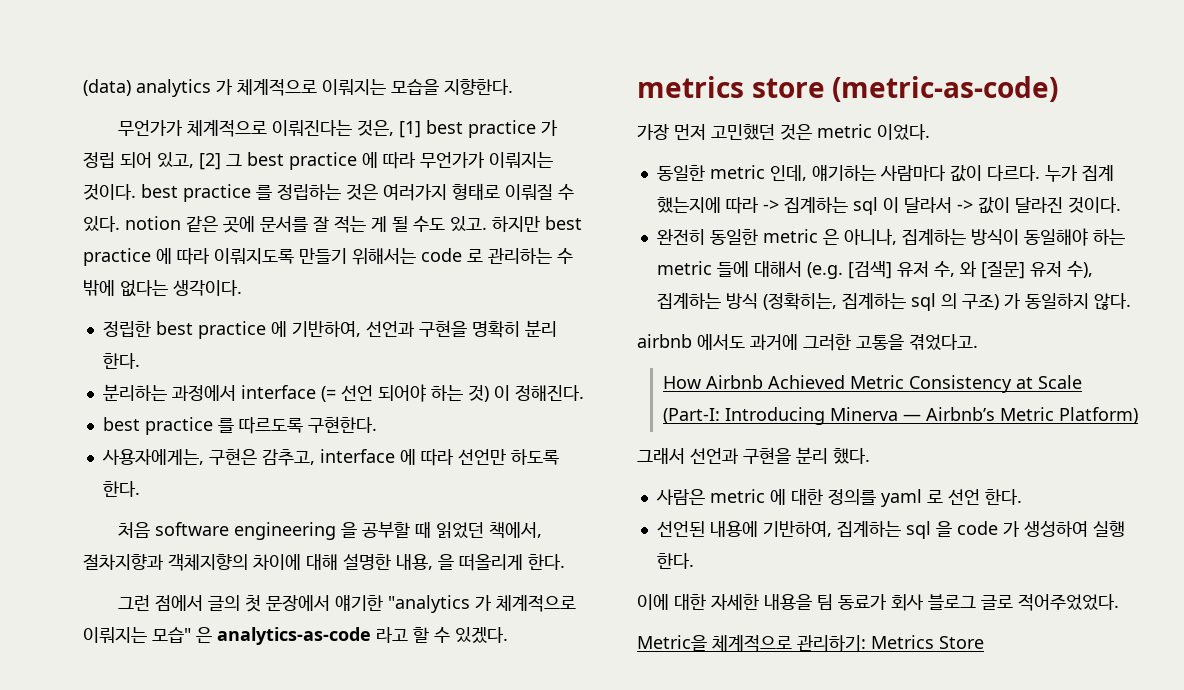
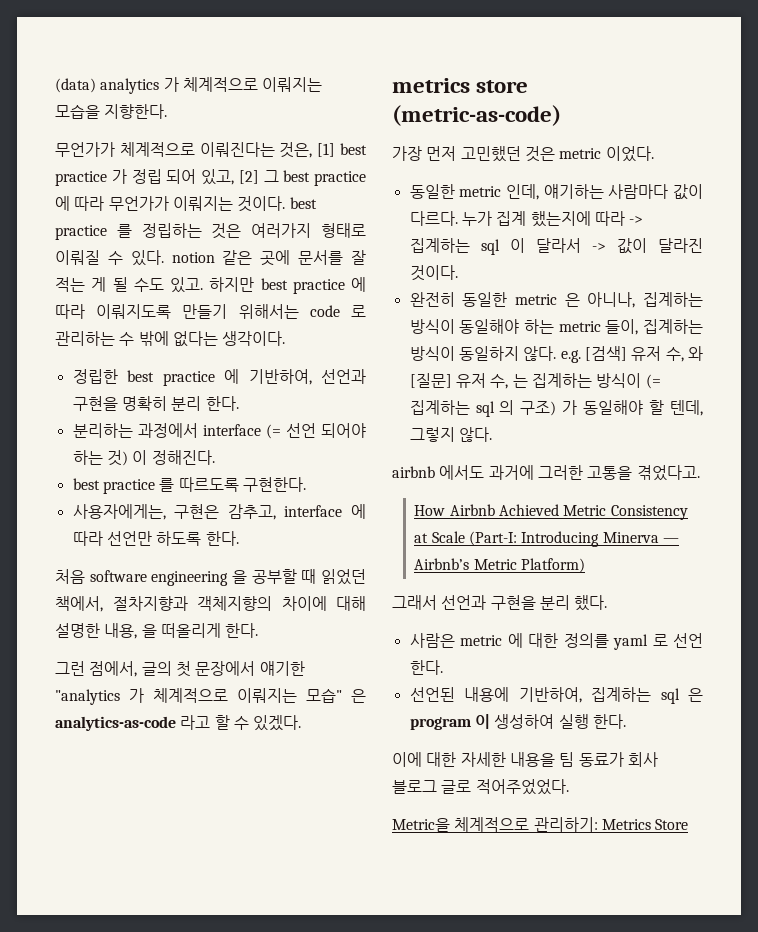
[155,595,204,611] 점에서 -> [89,661,138,677] 점에서,
[716,261,843,279] 들에 대해서 (e.g. -> [605,319,703,335] [409,346,581,363] 들이, 집계하는 방식이 동일하지 않다. e.g.
[1066,261,1093,278] [656,292,837,310] 수), 집계하는 방식 (정확히는, -> [490,373,661,389] 수, 는 집계하는 방식이 (=
[1024,293,1089,309] 동일하지 -> [583,400,703,416] [409,427,455,442] 동일해야 할 텐데, 그렇지
[935,521,1020,537] 을 code 가 -> [688,688,703,702] [409,714,490,730] 은 program 이

